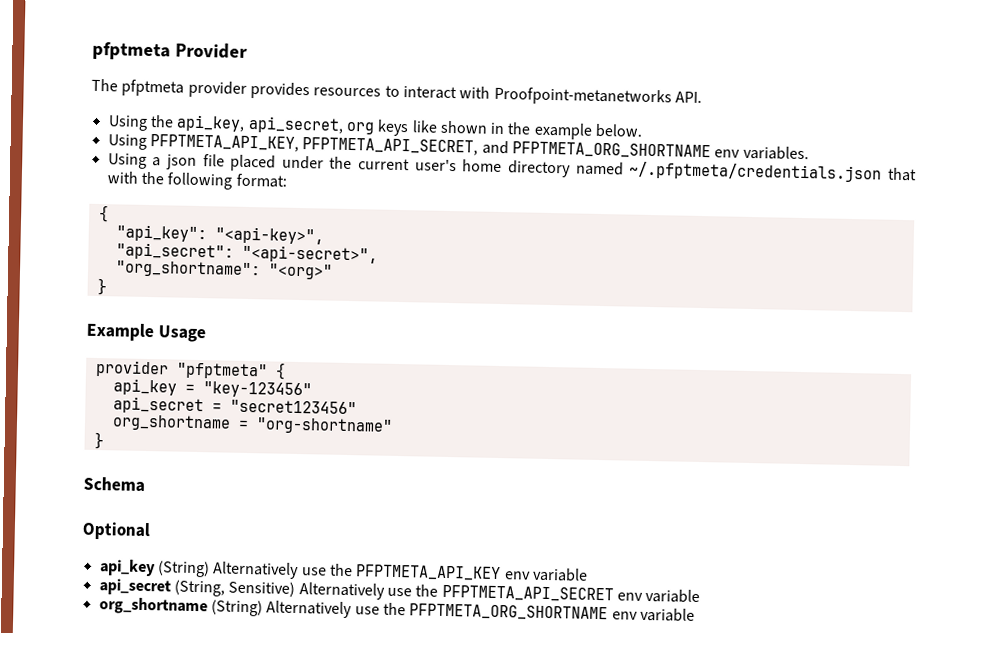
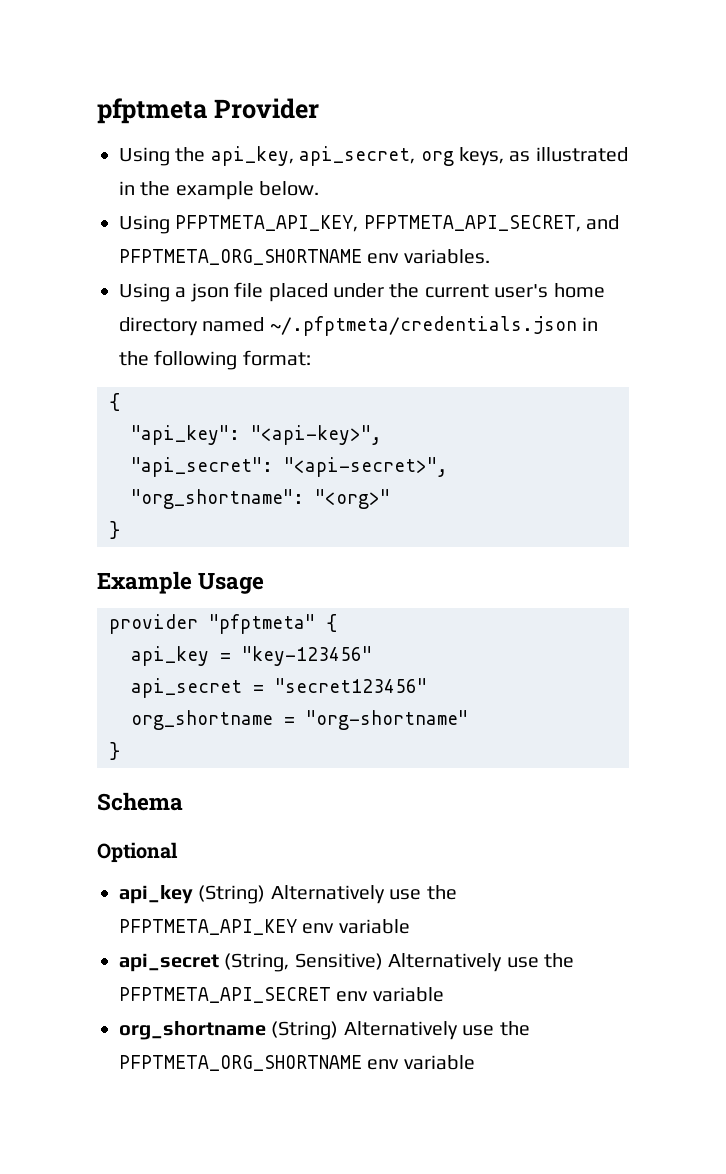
[91,78,702,107] // The pfptmeta provider provides resources to interact with Proofpoint-metanetworks API. -> (319, 108) none
[377,119,488,137] keys like shown -> [459,147,628,166] keys, as illustrated
[887,167,917,182] [106,171,139,184] that with -> [582,317,599,331] in

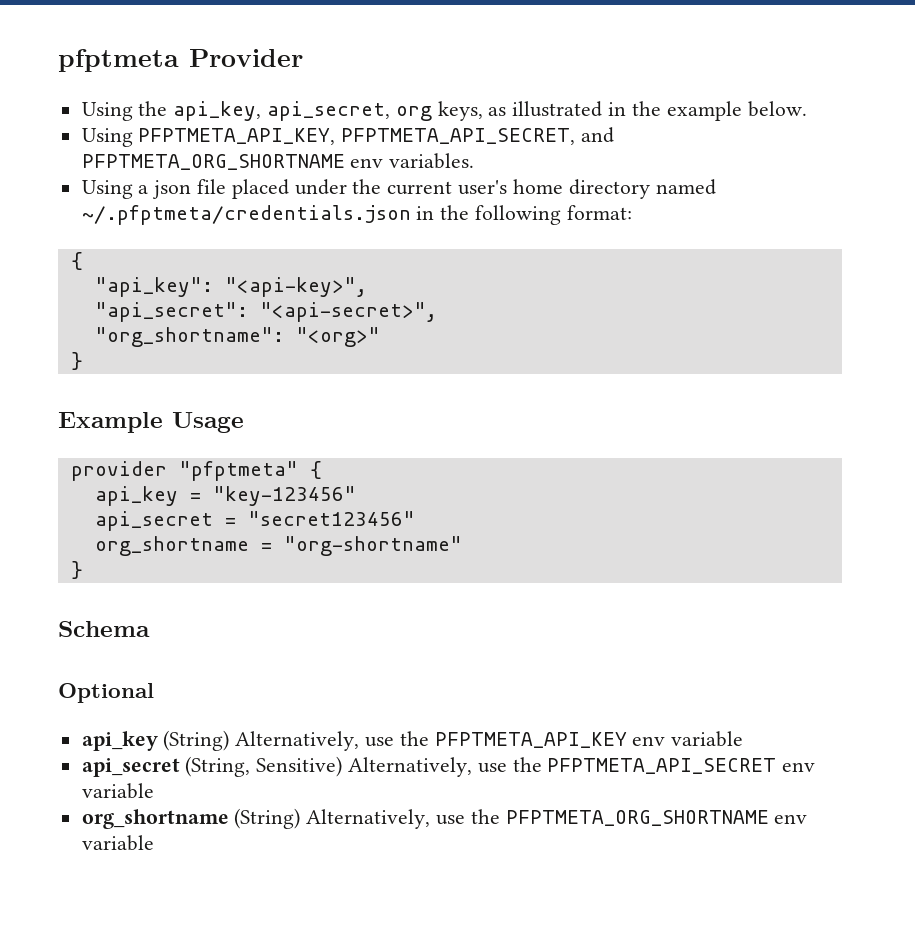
[270,885,385,904] Alternatively -> [235,731,360,751] Alternatively,
[388,953,503,972] Alternatively -> [348,757,473,777] Alternatively,
[343,1021,458,1040] Alternatively -> [306,809,431,829] Alternatively,

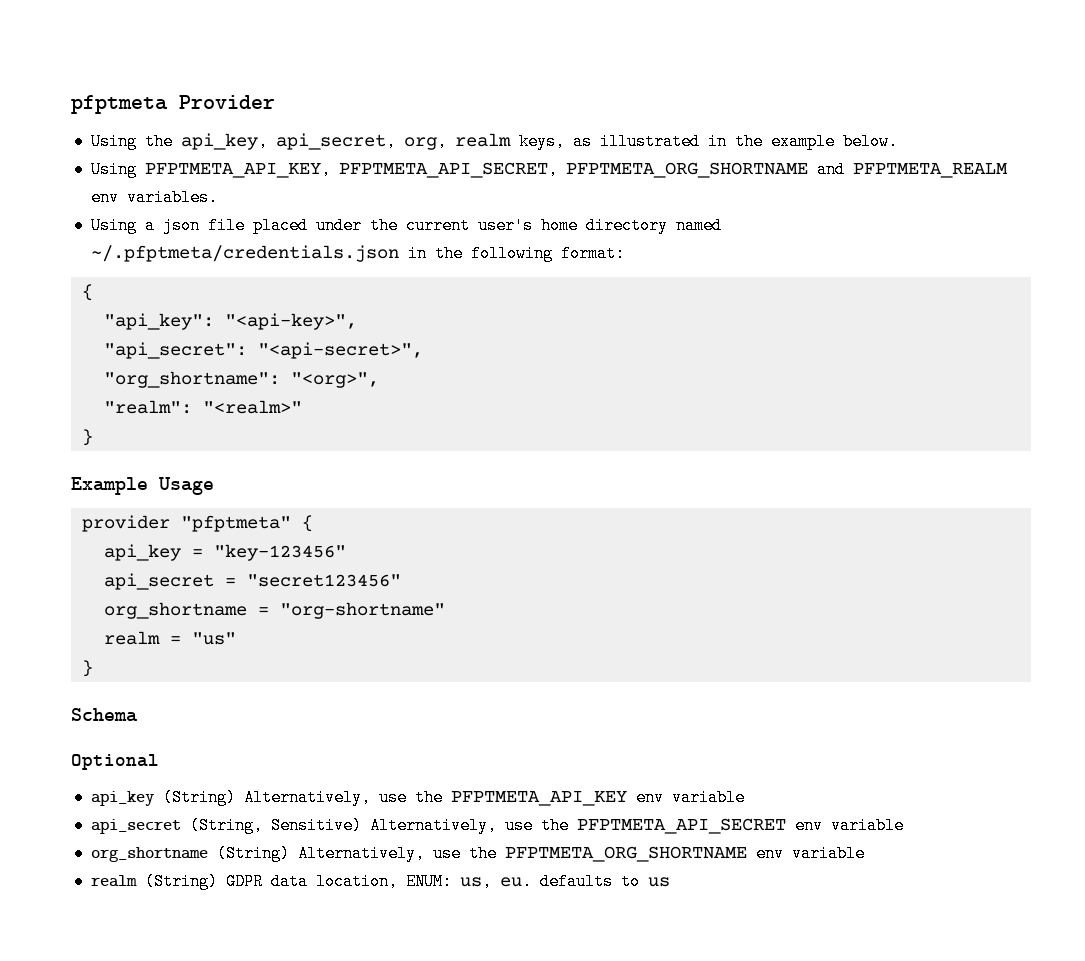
[395,106,432,121] org -> [403,133,511,150] org, realm
[581,127,615,143] [81,154,345,170] and PFPTMETA_ORG_SHORTNAME -> [565,161,1008,178] PFPTMETA_ORG_SHORTNAME and PFPTMETA_REALM
[295,327,380,347] "<org>" -> [290,372,379,388] [103,400,302,414] "<org>", // "realm": "<realm>"
(462, 546) none -> [103,631,236,645] // realm = "us"
(154, 843) none -> [90,873,670,890] // realm (String) GDPR data location, ENUM: us, eu. defaults to us

